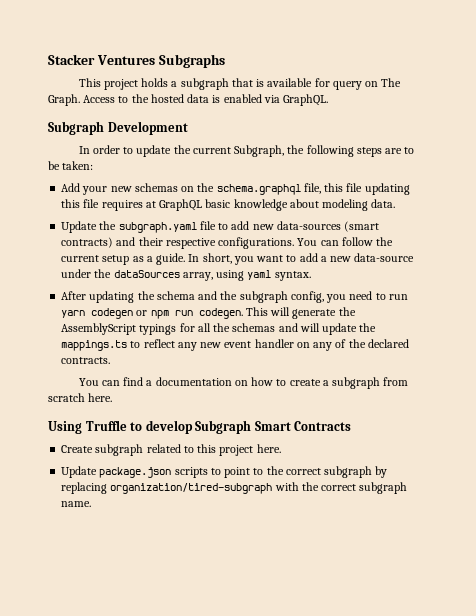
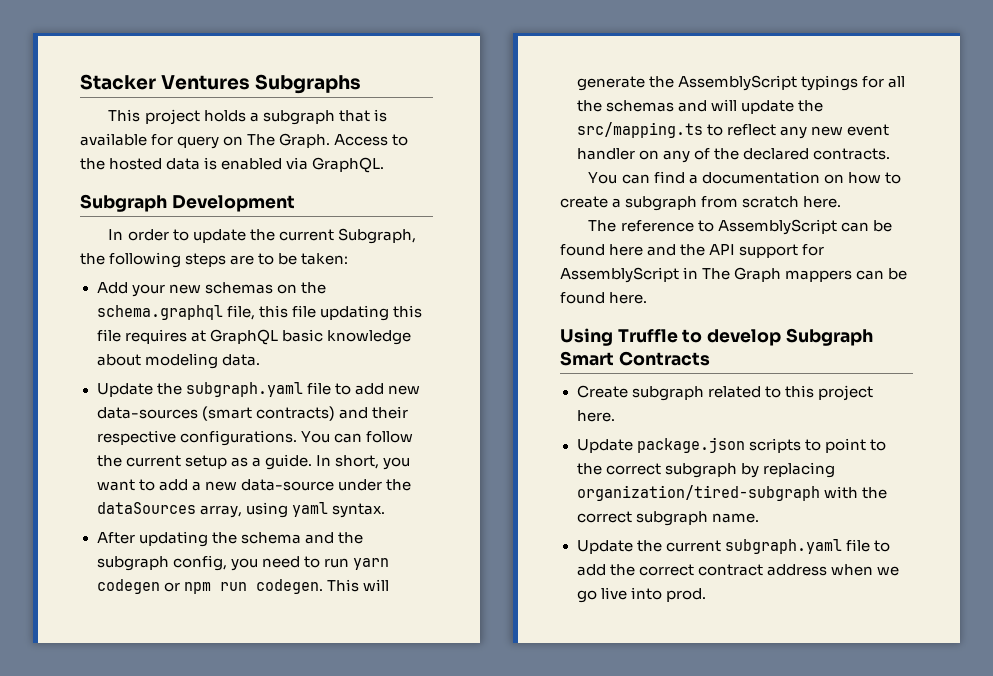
[61,340,128,351] mappings.ts -> [576,122,703,138] src/mapping.ts
(113, 397) none -> [588,219,892,235] [560,244,825,258] [560,267,908,283] [560,292,648,304] // The reference to AssemblyScript can be found here and the API support for AssemblyScript in The Graph mappers can be found here.
(92, 504) none -> [576,539,890,554] [576,564,899,576] [576,587,706,603] // Update the current subgraph.yaml file to add the correct contract address when we go live into prod.

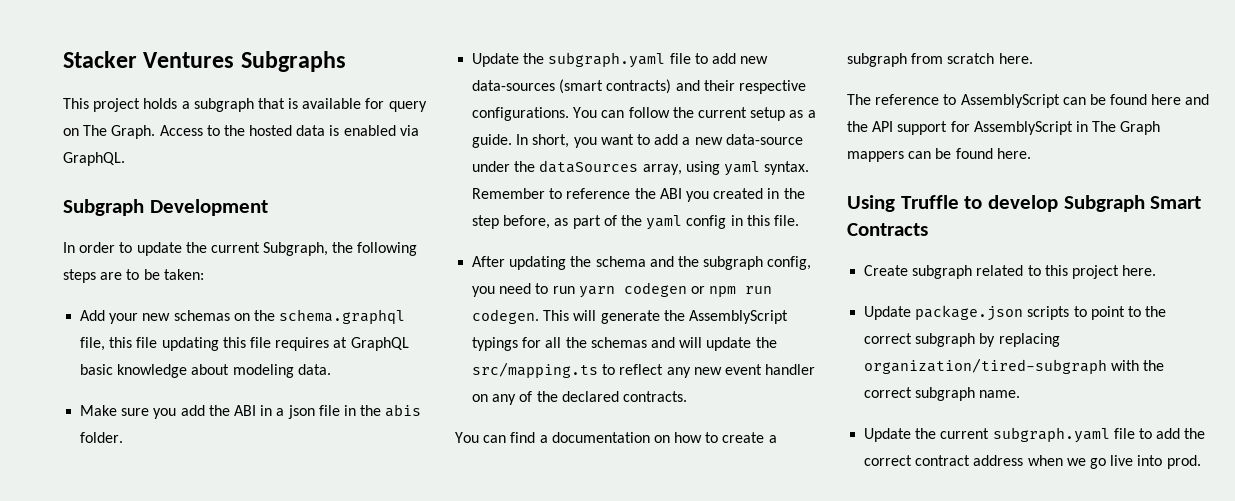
(260, 360) none -> [80,404,422,419] [80,432,124,443] // Make sure you add the ABI in a json file in the abis folder.
(385, 510) none -> [472,188,805,202] [472,215,799,230] Remember to reference the ABI you created in the step before, as part of the yaml config in this file.

